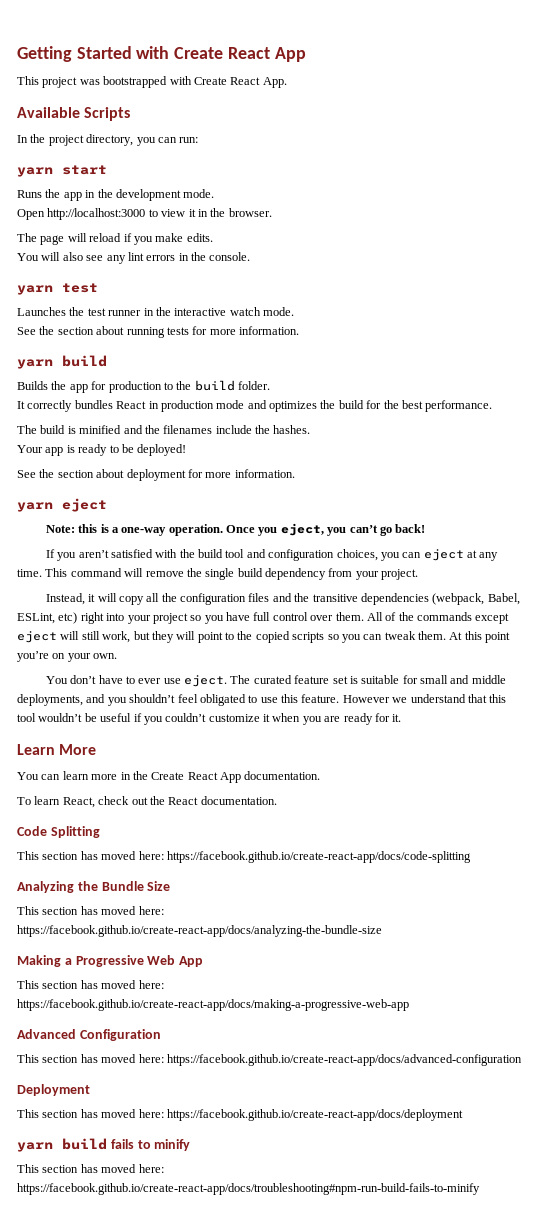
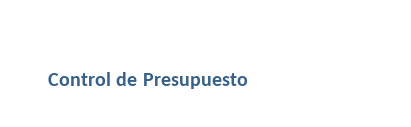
[17,46,306,62] [17,76,287,88] [17,107,131,121] [17,134,199,146] [17,165,107,177] [17,189,215,201] [17,208,272,220] [17,233,213,245] [17,252,251,264] [17,283,98,295] [17,307,294,316] [17,326,299,338] [17,355,107,369] [17,380,270,393] [17,400,493,412] [17,425,311,434] [17,444,187,456] [17,469,295,481] [17,498,107,512] [45,523,426,536] [45,549,499,561] [17,568,419,580] [45,593,520,605] [17,612,510,624] [17,631,511,643] [17,651,118,662] [45,675,506,687] [17,694,507,706] [17,713,402,725] [17,744,97,755] [17,771,321,783] [17,796,277,808] [17,826,100,838] [17,851,471,863] [17,881,171,893] [17,906,164,915] [17,925,382,937] [17,955,204,967] [17,980,164,989] [17,999,409,1011] [17,1029,161,1041] [17,1054,522,1066] [17,1084,90,1096] [17,1109,463,1121] [17,1138,191,1152] [17,1164,164,1173] [17,1183,480,1195] Getting Started with Create React App // This project was bootstrapped with Create React App. // Available Scripts // In the project directory, you can run: // yarn start // Runs the app in the development mode. // Open http://localhost:3000 to view it in the browser. // The page will reload if you make edits. // You will also see any lint errors in the console. // yarn test // Launches the test runner in the interactive watch mode. // See the section about running tests for more information. // yarn build // Builds the app for production to the build folder. // It correctly bundles React in production mode and optimizes the build for the best performance. // The build is minified and the filenames include the hashes. // Your app is ready to be deployed! // See the section about deployment for more information. // yarn eject // Note: this is a one-way operation. Once you eject, you can’t go back! // If you aren’t satisfied with the build tool and configuration choices, you can eject at any time. This command will remove the single build dependency from your project. // Instead, it will copy all the configuration files and the transitive dependencies (webpack, Babel, ESLint, etc) right into your project so you have full control over them. All of the commands except eject will still work, but they will point to the copied scripts so you can tweak them. At this point you’re on your own. // You don’t have to ever use eject. The curated feature set is suitable for small and middle deployments, and you shouldn’t feel obligated to use this feature. However we understand that this tool wouldn’t be useful if you couldn’t customize it when you are ready for it. // Learn More // You can learn more in the Create React App documentation. // To learn React, check out the React documentation. // Code Splitting // This section has moved here: https://facebook.github.io/create-react-app/docs/code-splitting // Analyzing the Bundle Size // This section has moved here: https://facebook.github.io/create-react-app/docs/analyzing-the-bundle-size // Making a Progressive Web App // This section has moved here: https://facebook.github.io/create-react-app/docs/making-a-progressive-web-app // Advanced Configuration // This section has moved here: https://facebook.github.io/create-react-app/docs/advanced-configuration // Deployment // This section has moved here: https://facebook.github.io/create-react-app/docs/deployment // yarn build fails to minify // This section has moved here: https://facebook.github.io/create-react-app/docs/troubleshooting#npm-run-build-fails-to-minify -> [48,72,248,89] Control de Presupuesto

